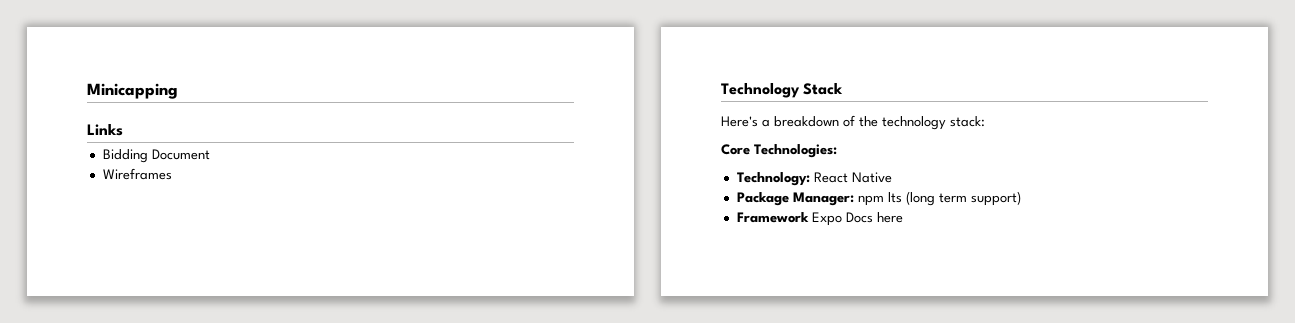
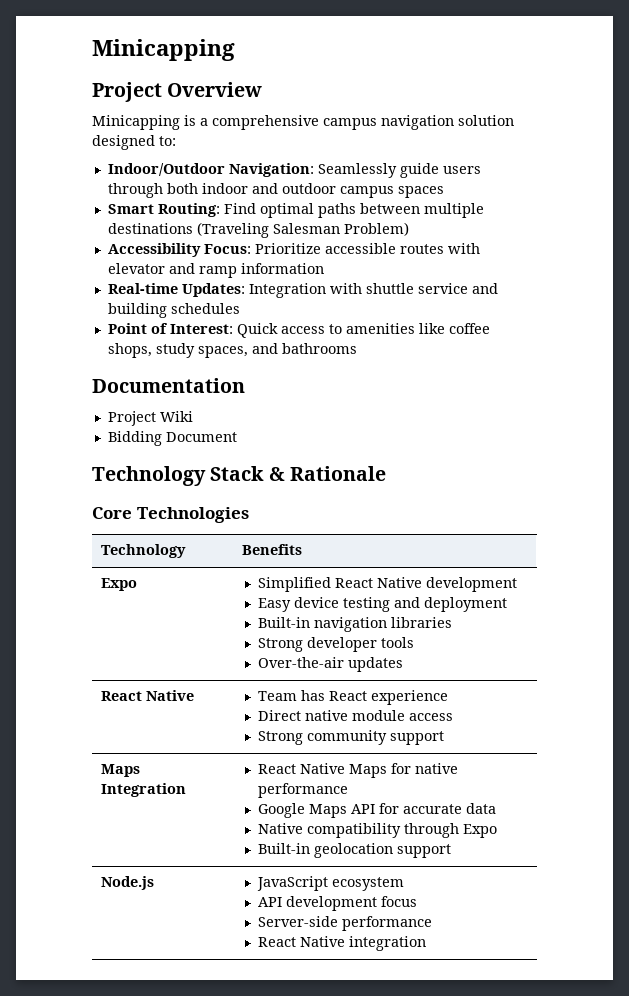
[87,124,123,136] Links -> [92,82,263,102] [92,115,514,130] [92,135,176,150] [107,163,481,178] [107,183,444,198] [107,203,484,218] [107,222,409,238] [107,243,480,257] [107,263,324,278] [107,283,498,298] [107,303,240,318] [107,323,490,338] [107,343,357,358] [92,378,245,393] [107,411,193,426] Project Overview // Minicapping is a comprehensive campus navigation solution designed to: // Indoor/Outdoor Navigation: Seamlessly guide users through both indoor and outdoor campus spaces // Smart Routing: Find optimal paths between multiple destinations (Traveling Salesman Problem) // Accessibility Focus: Prioritize accessible routes with elevator and ramp information // Real-time Updates: Integration with shuttle service and building schedules // Point of Interest: Quick access to amenities like coffee shops, study spaces, and bathrooms // Documentation // Project Wiki
[102,168,172,180] // Wireframes -> (237, 437) none
[721,115,985,130] [721,144,837,158] [736,172,892,186] [736,191,1021,206] [736,212,903,226] // Here's a breakdown of the technology stack: // Core Technologies: // Technology: React Native // Package Manager: npm lts (long term support) // Framework Expo Docs here -> [268,466,386,481] [92,507,249,523] [101,544,187,558] [242,544,303,555] [101,578,138,591] [257,577,517,592] [257,597,507,612] [257,617,452,632] [257,637,414,652] [257,657,403,672] [101,690,195,701] [257,690,448,705] [257,710,453,721] [257,730,444,745] [101,764,141,777] [101,783,187,797] [257,763,458,778] [257,783,348,798] [257,803,496,818] [257,823,497,838] [257,843,451,858] [101,876,155,890] [256,876,404,891] [257,896,417,911] [257,916,432,931] [257,936,426,951] & Rationale // Core Technologies // Technology | Benefits // Expo | Simplified React Native development // Easy device testing and deployment // Built-in navigation libraries // Strong developer tools // Over-the-air updates // React Native | Team has React experience // Direct native module access // Strong community support // Maps Integration | React Native Maps for native performance // Google Maps API for accurate data // Native compatibility through Expo // Built-in geolocation support // Node.js | JavaScript ecosystem // API development focus // Server-side performance // React Native integration

